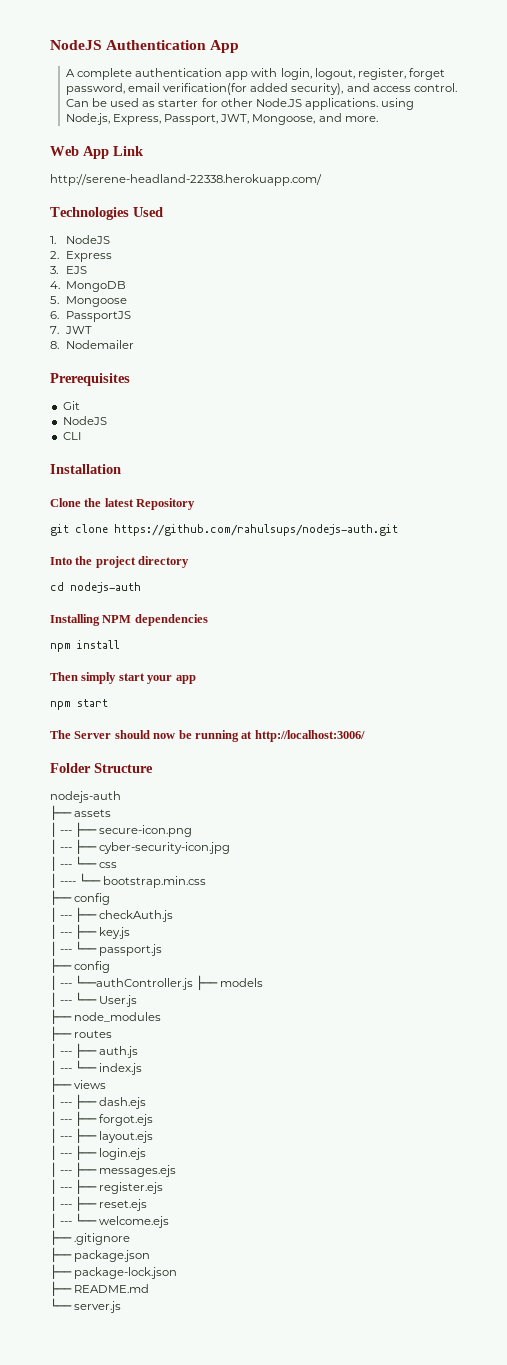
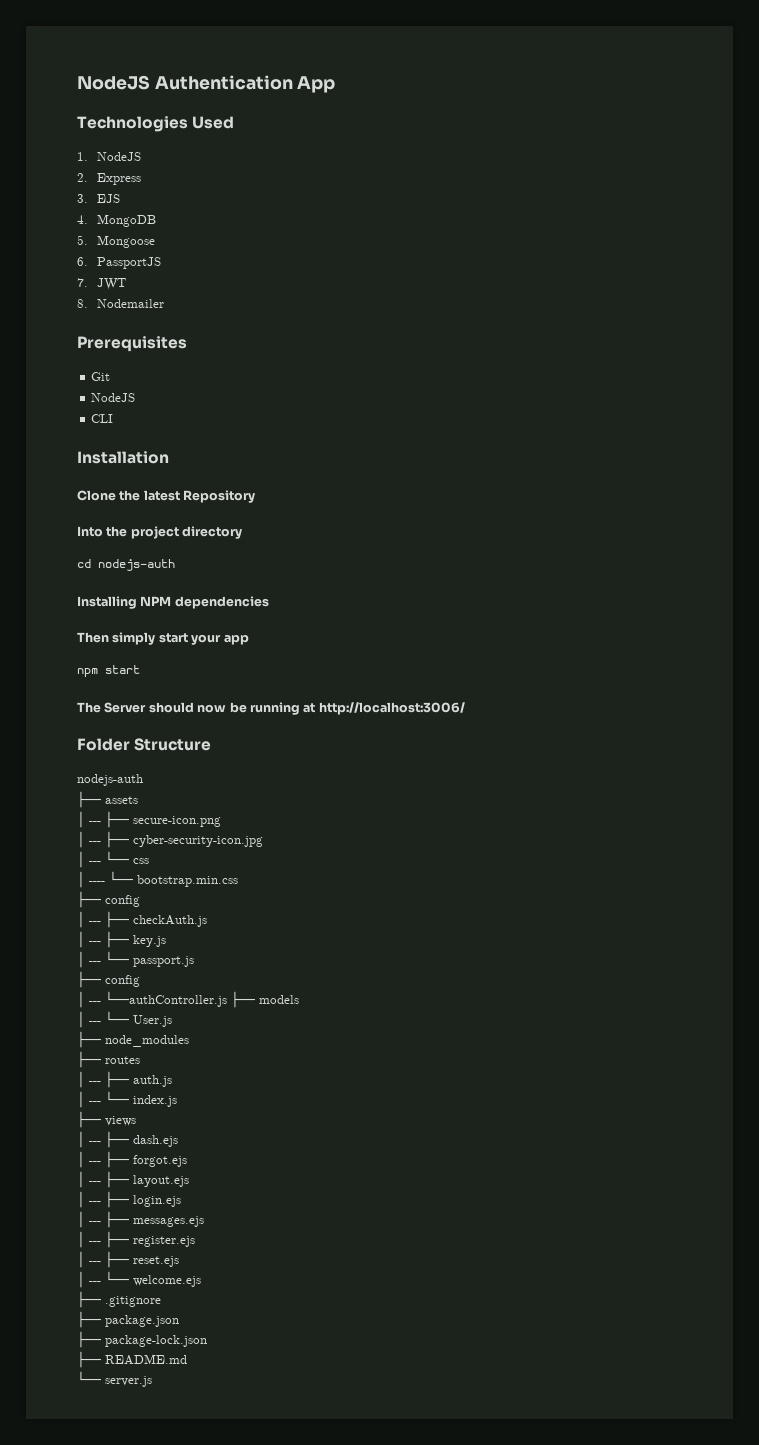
[65,68,445,80] [65,83,457,95] [65,98,414,110] [65,113,378,125] [50,146,144,159] [50,174,322,186] // A complete authentication app with login, logout, register, forget password, email verification(for added security), and access control. Can be used as starter for other Node.JS applications. using Node.js, Express, Passport, JWT, Mongoose, and more. // Web App Link // http://serene-headland-22338.herokuapp.com/ -> (336, 84) none
[50,524,398,536] // git clone https://github.com/rahulsups/nodejs-auth.git -> (256, 496) none
[50,640,120,652] // npm install -> (269, 602) none

